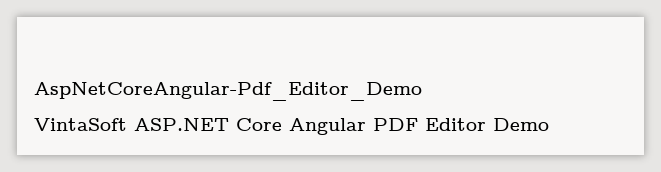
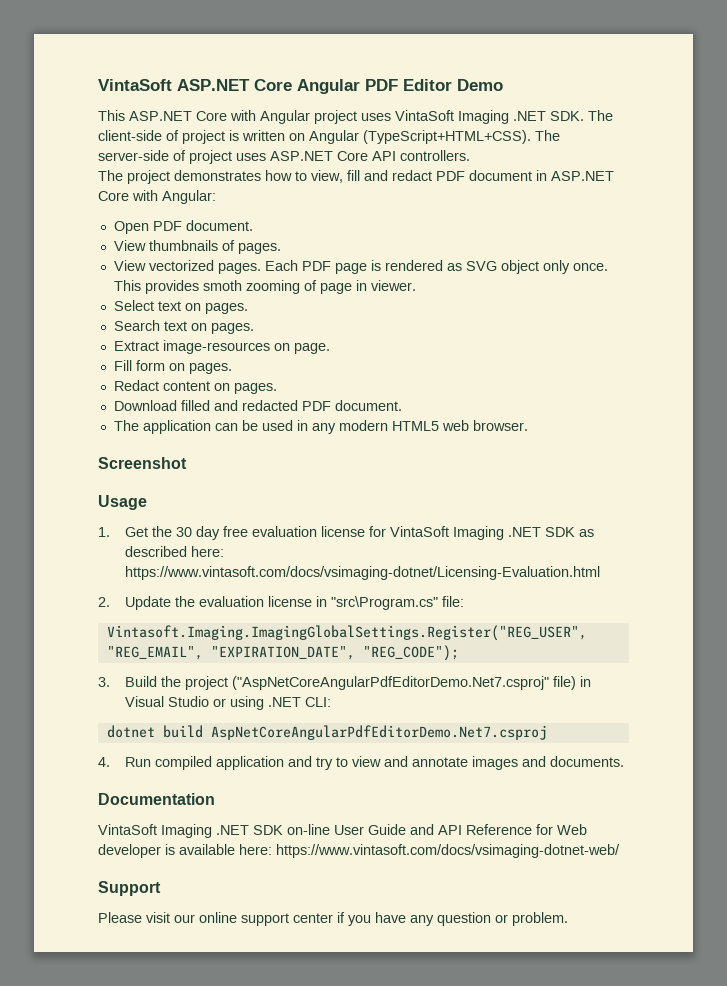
[34,82,422,101] AspNetCoreAngular-Pdf_Editor_Demo // -> (98, 85) none
(549, 124) none -> [98,110,613,124] [98,130,560,144] [98,150,470,164] [98,170,614,184] [98,190,216,204] [113,220,253,234] [113,240,281,254] [113,260,608,274] [113,280,416,294] [113,300,248,314] [113,320,254,334] [113,340,330,354] [113,360,232,374] [113,380,277,394] [113,400,402,411] [113,420,528,434] [98,457,187,469] [98,495,147,510] [98,526,594,540] [124,546,224,557] [124,566,600,580] [98,596,464,610] [106,625,587,641] [106,645,459,661] [98,676,591,690] [124,696,331,710] [106,725,547,740] [98,756,624,770] [98,793,215,805] [98,824,587,838] [98,844,620,858] [98,881,161,896] [98,912,568,926] // This ASP.NET Core with Angular project uses VintaSoft Imaging .NET SDK. The client-side of project is written on Angular (TypeScript+HTML+CSS). The server-side of project uses ASP.NET Core API controllers. // The project demonstrates how to view, fill and redact PDF document in ASP.NET Core with Angular: // Open PDF document. // View thumbnails of pages. // View vectorized pages. Each PDF page is rendered as SVG object only once. This provides smoth zooming of page in viewer. // Select text on pages. // Search text on pages. // Extract image-resources on page. // Fill form on pages. // Redact content on pages. // Download filled and redacted PDF document. // The application can be used in any modern HTML5 web browser. // Screenshot // Usage // 1. Get the 30 day free evaluation license for VintaSoft Imaging .NET SDK as described here: https://www.vintasoft.com/docs/vsimaging-dotnet/Licensing-Evaluation.html // 2. Update the evaluation license in "src\Program.cs" file: // Vintasoft.Imaging.ImagingGlobalSettings.Register("REG_USER", "REG_EMAIL", "EXPIRATION_DATE", "REG_CODE"); // 3. Build the project ("AspNetCoreAngularPdfEditorDemo.Net7.csproj" file) in Visual Studio or using .NET CLI: // dotnet build AspNetCoreAngularPdfEditorDemo.Net7.csproj // 4. Run compiled application and try to view and annotate images and documents. // Documentation // VintaSoft Imaging .NET SDK on-line User Guide and API Reference for Web developer is available here: https://www.vintasoft.com/docs/vsimaging-dotnet-web/ // Support // Please visit our online support center if you have any question or problem.

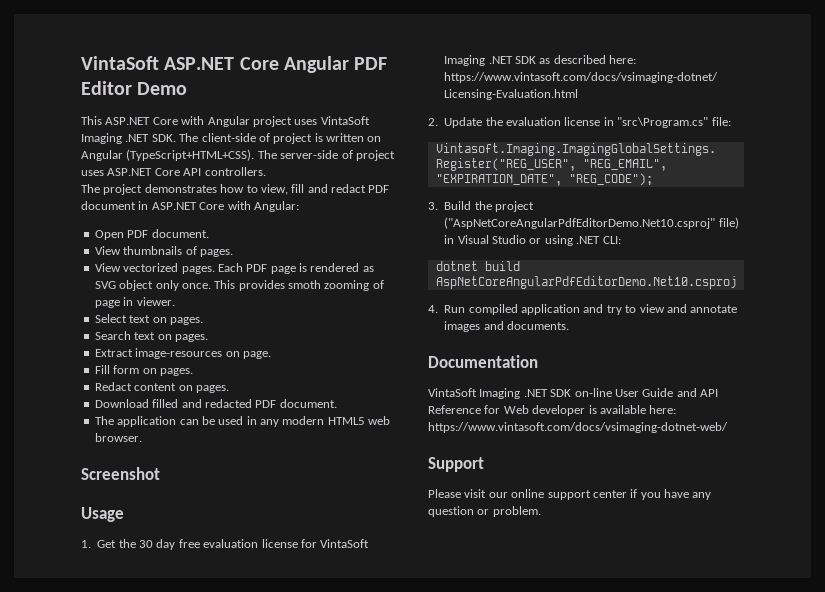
[231,676,549,690] ("AspNetCoreAngularPdfEditorDemo.Net7.csproj" -> [444,217,716,229] ("AspNetCoreAngularPdfEditorDemo.Net10.csproj"
[210,725,547,740] AspNetCoreAngularPdfEditorDemo.Net7.csproj -> [435,276,737,289] AspNetCoreAngularPdfEditorDemo.Net10.csproj

